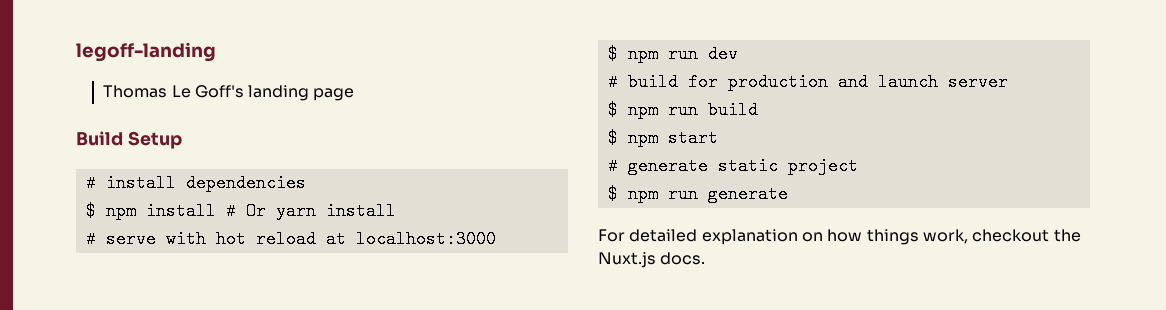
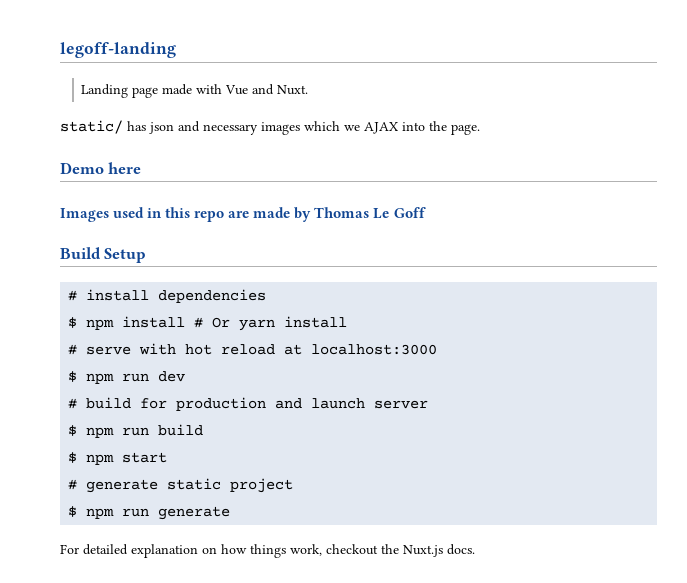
[103,85,355,101] Thomas Le Goff's landing page -> [81,84,309,98] [60,120,480,135] [60,162,142,174] [60,207,426,222] Landing page made with Vue and Nuxt. // static/ has json and necessary images which we AJAX into the page. // Demo here // Images used in this repo are made by Thomas Le Goff

